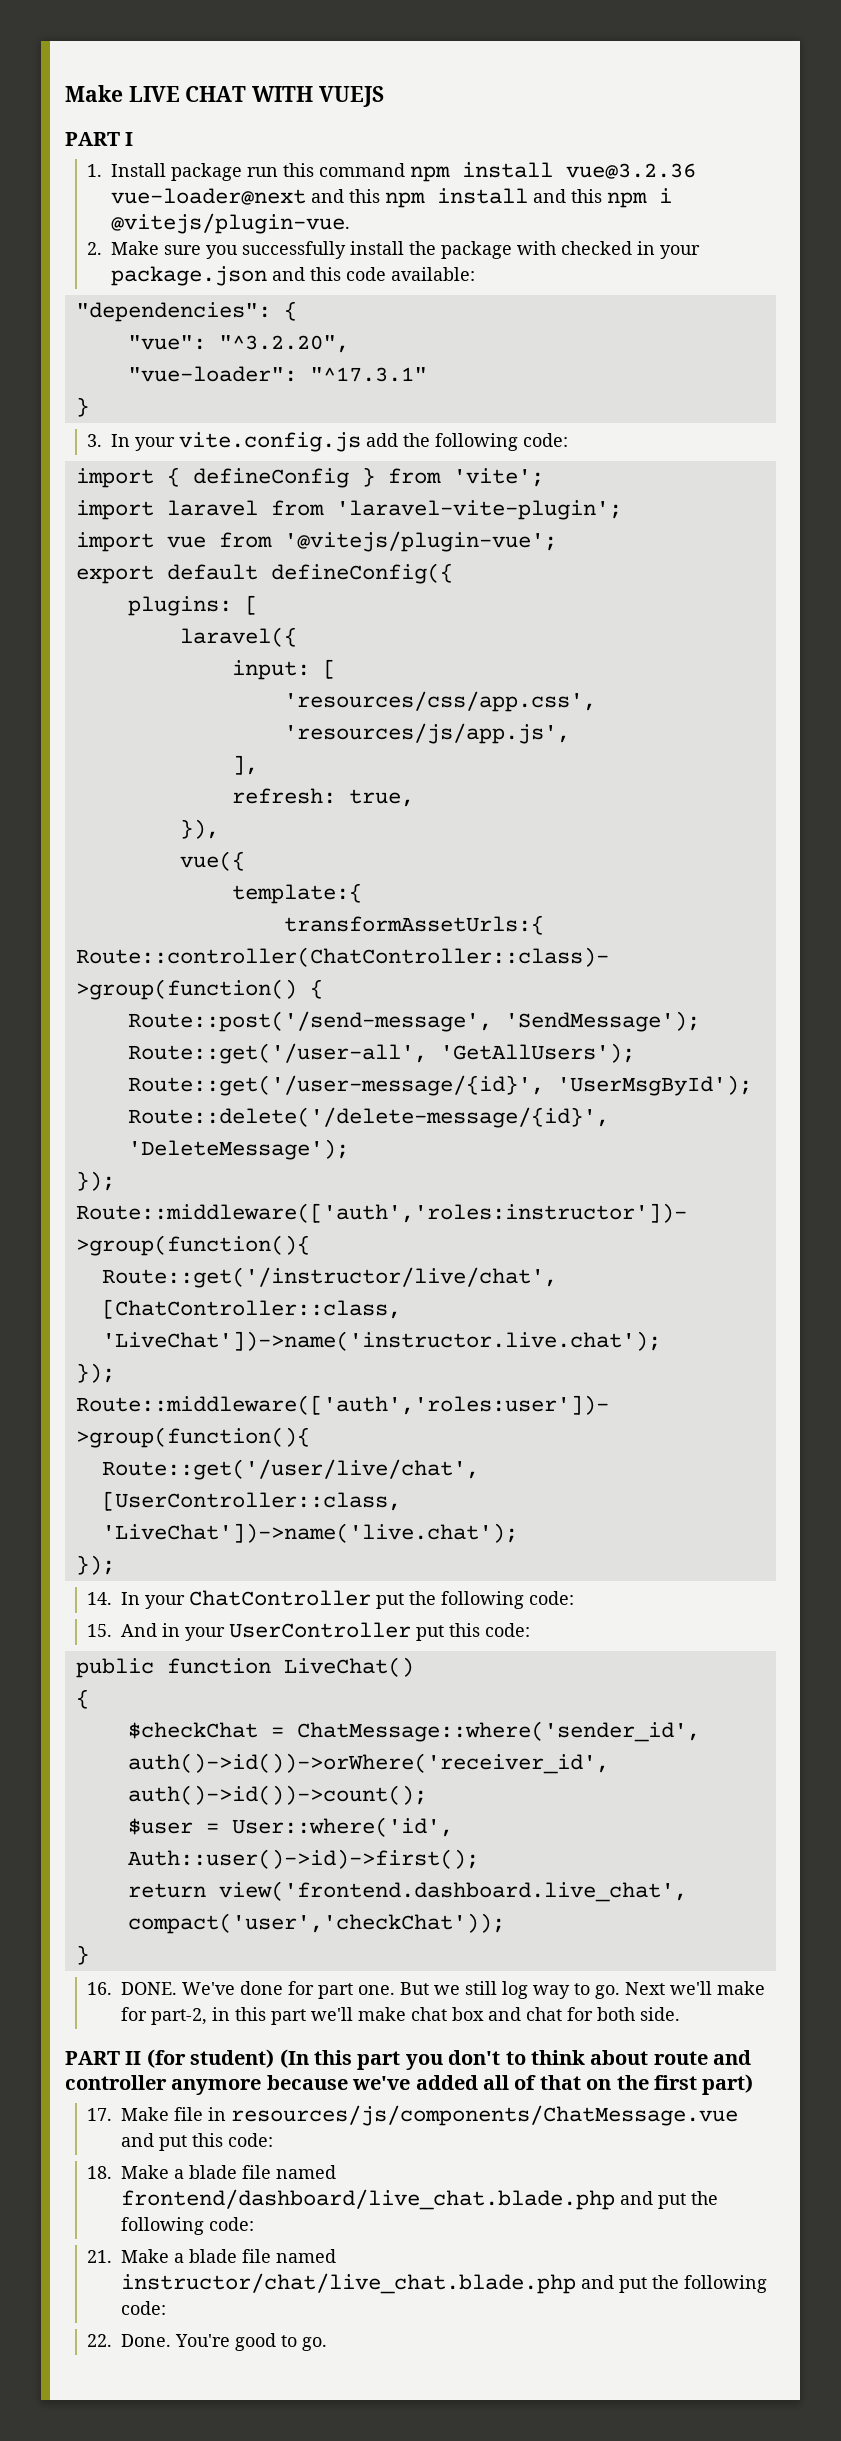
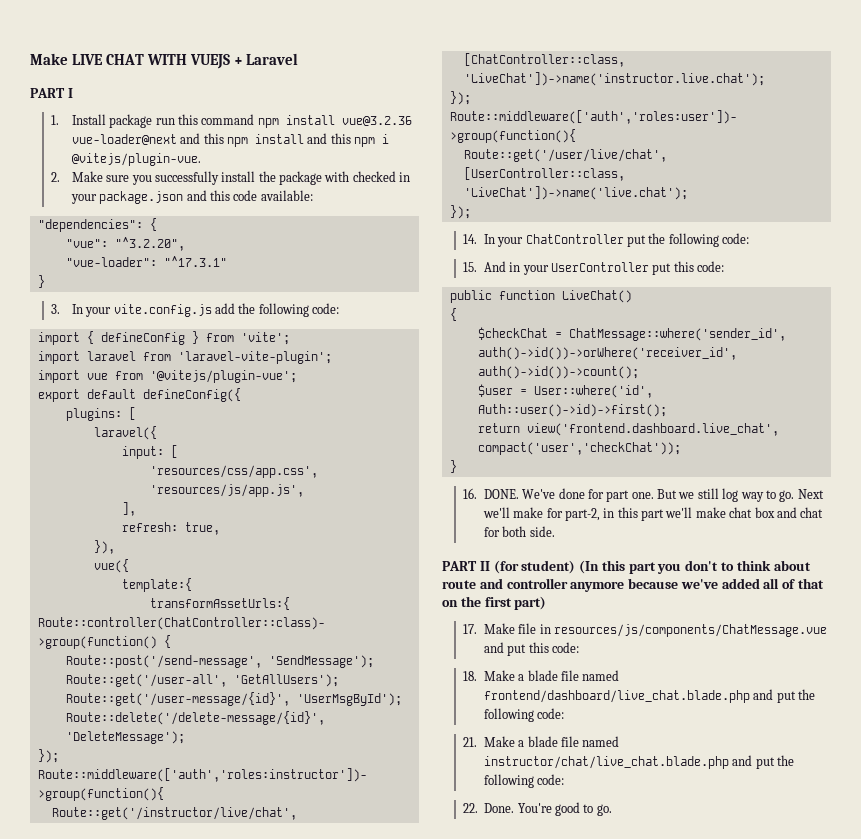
(384, 96) none -> [233,53,299,65] + Laravel

